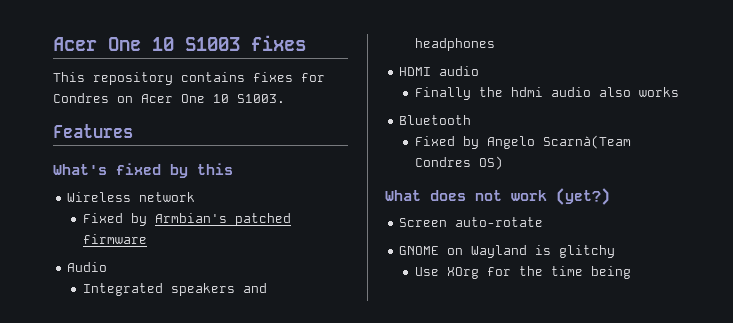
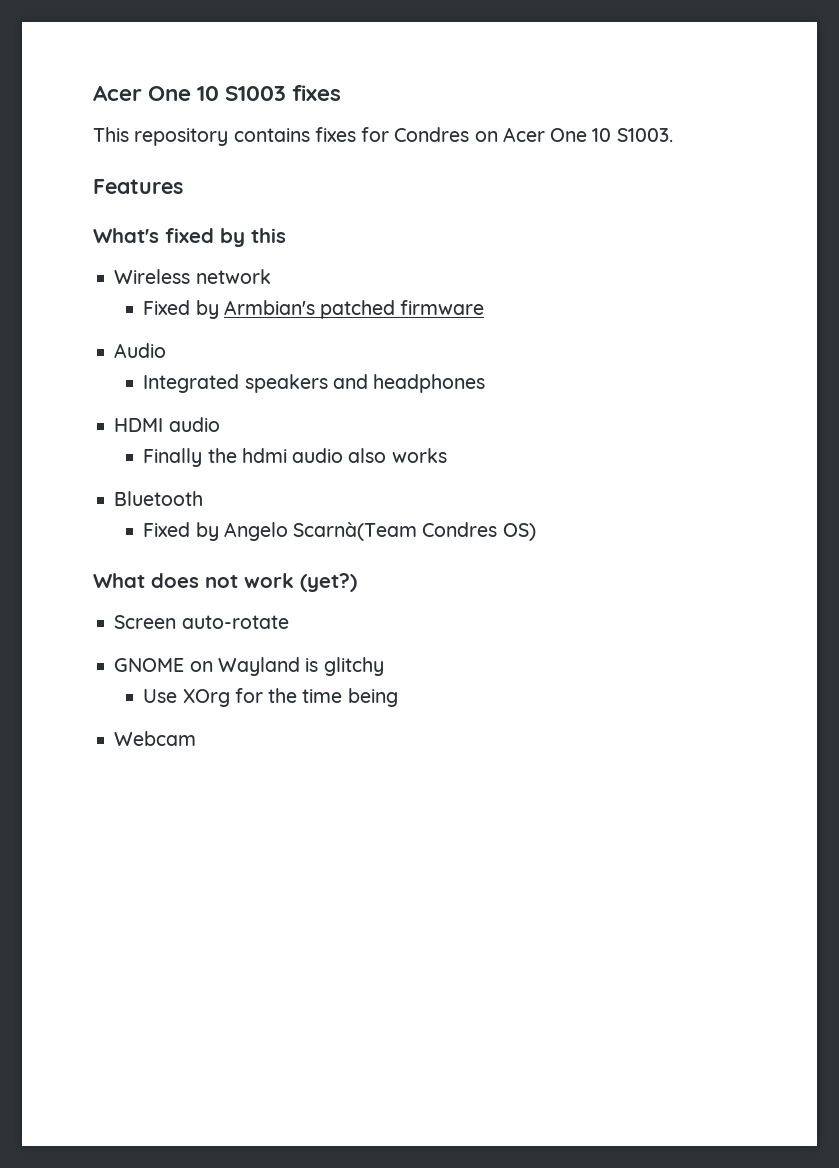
(631, 272) none -> [114,731,197,746] // Webcam

